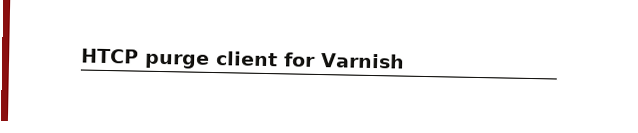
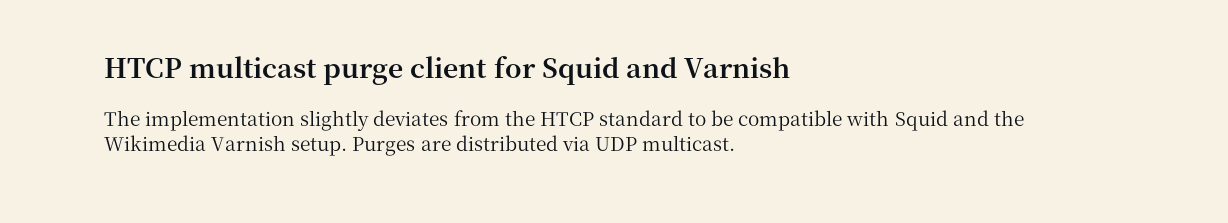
[81,48,139,64] HTCP -> [104,56,318,78] HTCP multicast
[320,53,405,69] Varnish -> [541,56,791,85] [104,110,1024,131] [104,135,736,156] Squid and Varnish // The implementation slightly deviates from the HTCP standard to be compatible with Squid and the Wikimedia Varnish setup. Purges are distributed via UDP multicast.

